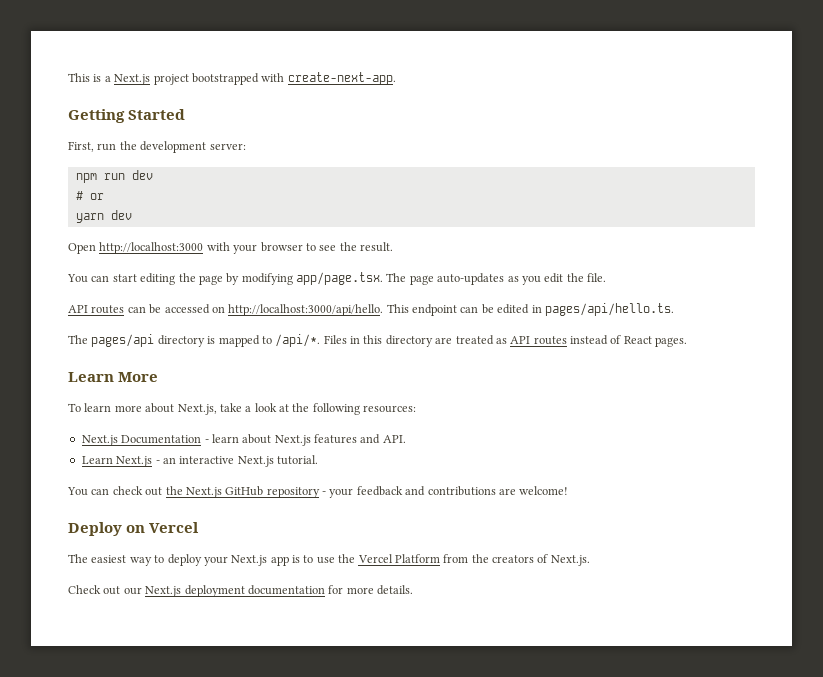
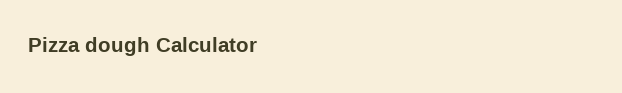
[68,72,396,85] [68,109,186,123] [68,141,246,153] [75,170,153,183] [75,191,104,200] [75,210,132,223] [68,242,393,254] [67,272,606,285] [68,303,674,316] [68,334,688,347] [68,372,159,382] [68,403,417,415] [81,434,406,446] [81,455,318,467] [67,486,569,498] [68,522,200,536] [68,554,590,566] [68,585,413,597] This is a Next.js project bootstrapped with create-next-app. // Getting Started // First, run the development server: // npm run dev // # or // yarn dev // Open http://localhost:3000 with your browser to see the result. // You can start editing the page by modifying app/page.tsx. The page auto-updates as you edit the file. // API routes can be accessed on http://localhost:3000/api/hello. This endpoint can be edited in pages/api/hello.ts. // The pages/api directory is mapped to /api/*. Files in this directory are treated as API routes instead of React pages. // Learn More // To learn more about Next.js, take a look at the following resources: // Next.js Documentation - learn about Next.js features and API. // Learn Next.js - an interactive Next.js tutorial. // You can check out the Next.js GitHub repository - your feedback and contributions are welcome! // Deploy on Vercel // The easiest way to deploy your Next.js app is to use the Vercel Platform from the creators of Next.js. // Check out our Next.js deployment documentation for more details. -> [28,37,257,56] Pizza dough Calculator

